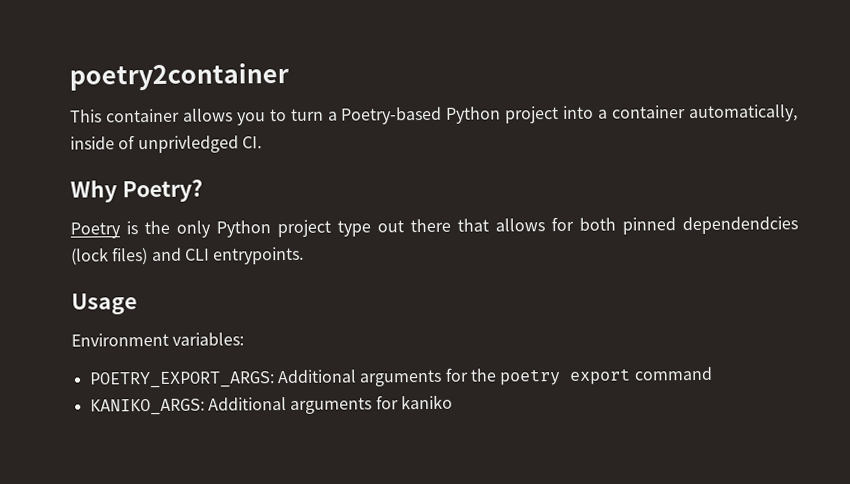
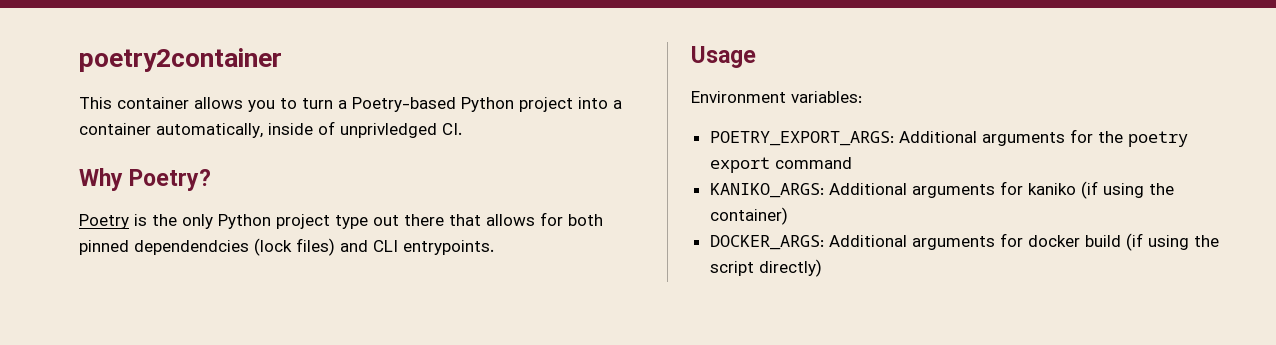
(453, 402) none -> [1080,181,1174,199] [709,207,788,225] [709,233,1219,251] [709,259,822,277] (if using the container) // DOCKER_ARGS: Additional arguments for docker build (if using the script directly)

